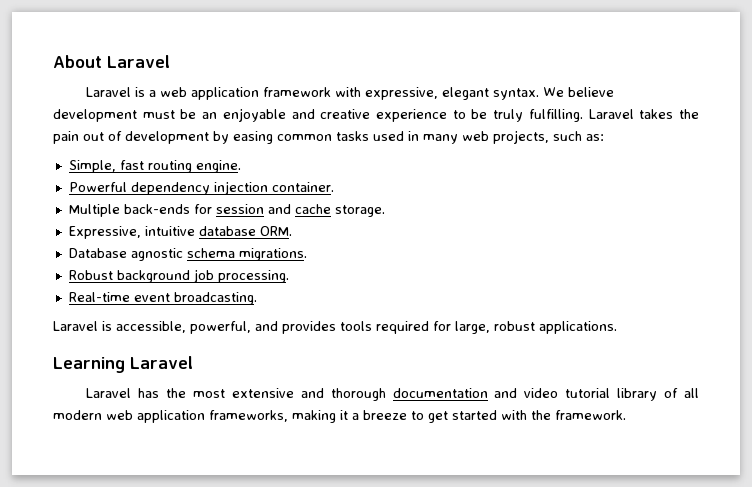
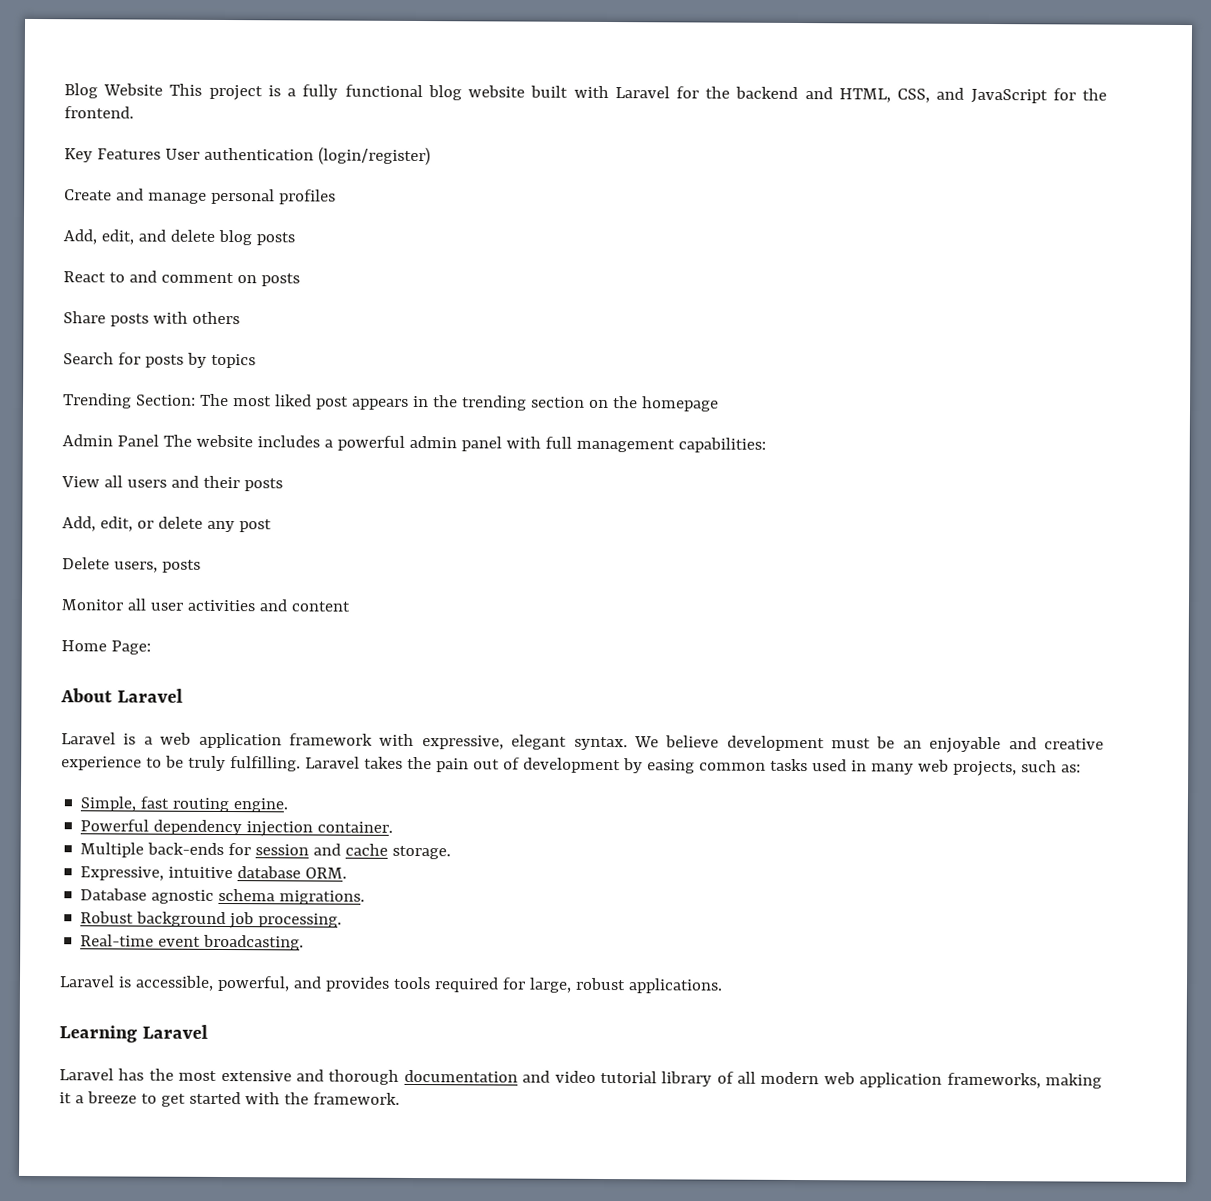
(53, 61) none -> [64,83,1108,104] [64,106,134,119] [64,146,431,166] [64,188,336,205] [63,229,295,246] [63,270,300,287] [63,311,240,327] [63,352,256,369] [62,393,719,412] [62,434,766,453] [61,475,283,492] [62,516,272,533] [62,557,201,573] [61,598,350,612] [61,640,151,655] Blog Website This project is a fully functional blog website built with Laravel for the backend and HTML, CSS, and JavaScript for the frontend. // Key Features User authentication (login/register) // Create and manage personal profiles // Add, edit, and delete blog posts // React to and comment on posts // Share posts with others // Search for posts by topics // Trending Section: The most liked post appears in the trending section on the homepage // Admin Panel The website includes a powerful admin panel with full management capabilities: // View all users and their posts // Add, edit, or delete any post // Delete users, posts // Monitor all user activities and content // Home Page: //

